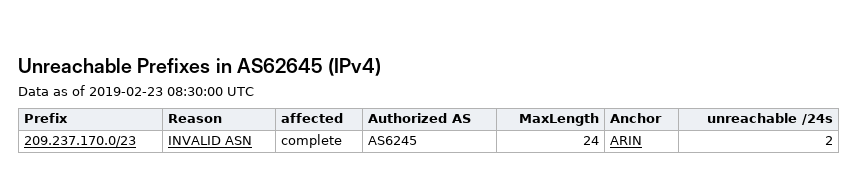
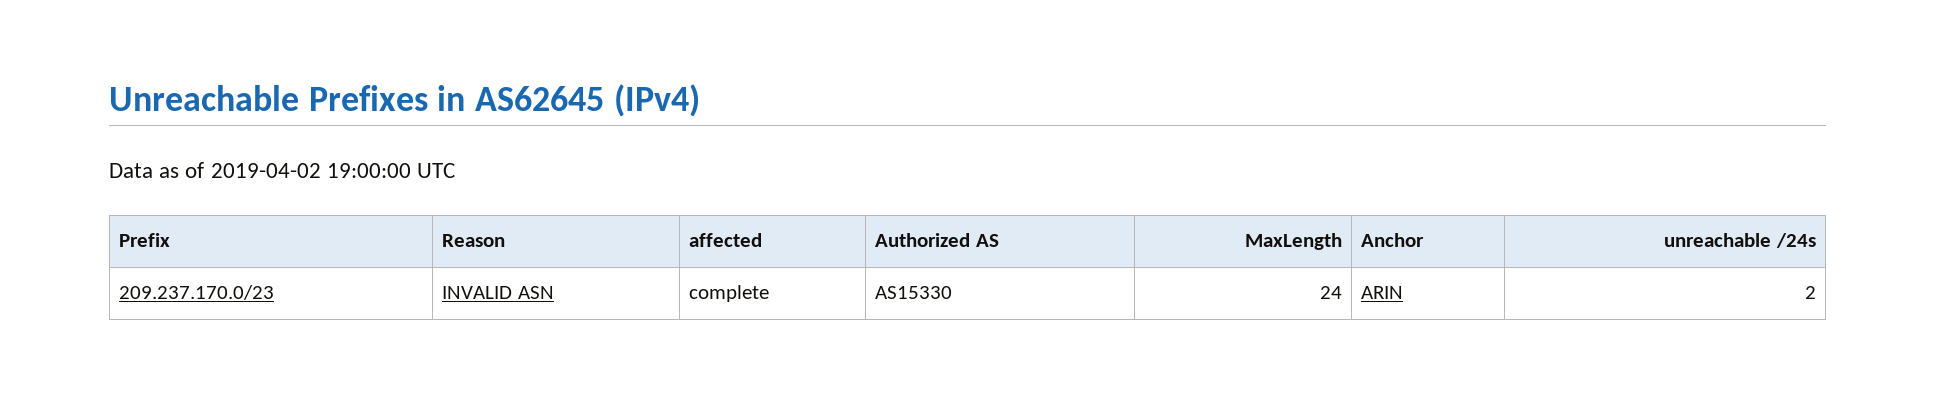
[89,87,223,96] 2019-02-23 08:30:00 -> [210,163,411,178] 2019-04-02 19:00:00
[368,136,418,145] AS6245 -> [875,286,953,299] AS15330

